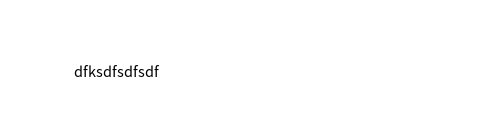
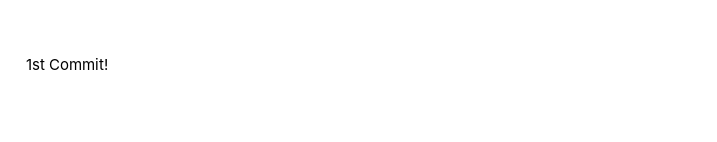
[74,65,160,77] dfksdfsdfsdf -> [26,57,109,70] 1st Commit!

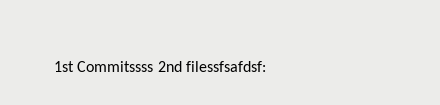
[49,57,109,70] Commit! -> [77,61,266,72] Commitssss 2nd filessfsafdsf:

